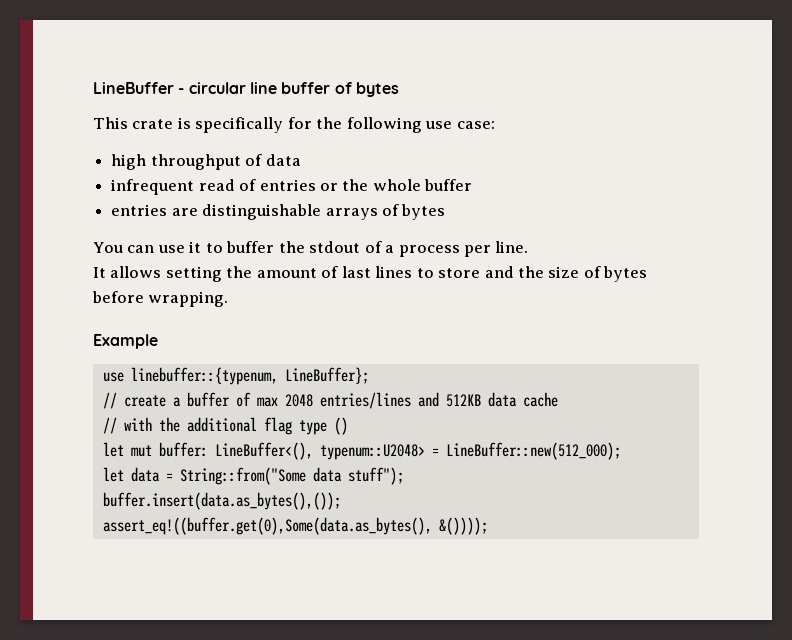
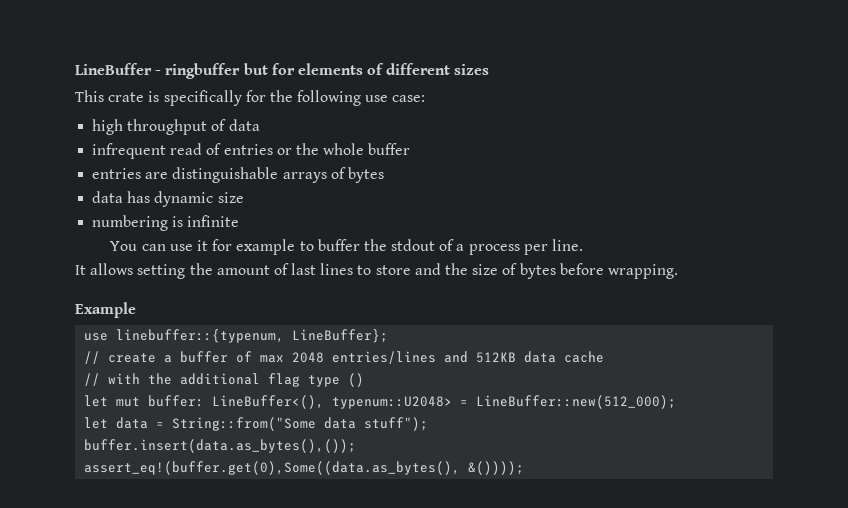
[188,82,399,97] circular line buffer of bytes -> [165,63,490,79] ringbuffer but for elements of different sizes
(446, 212) none -> [92,191,244,207] [92,215,240,231] // data has dynamic size // numbering is infinite
(202, 247) none -> [212,239,296,255] for example
[102,517,432,535] assert_eq!((buffer.get(0),Some(data.as_bytes(), -> [84,461,461,475] assert_eq!(buffer.get(0),Some((data.as_bytes(),

